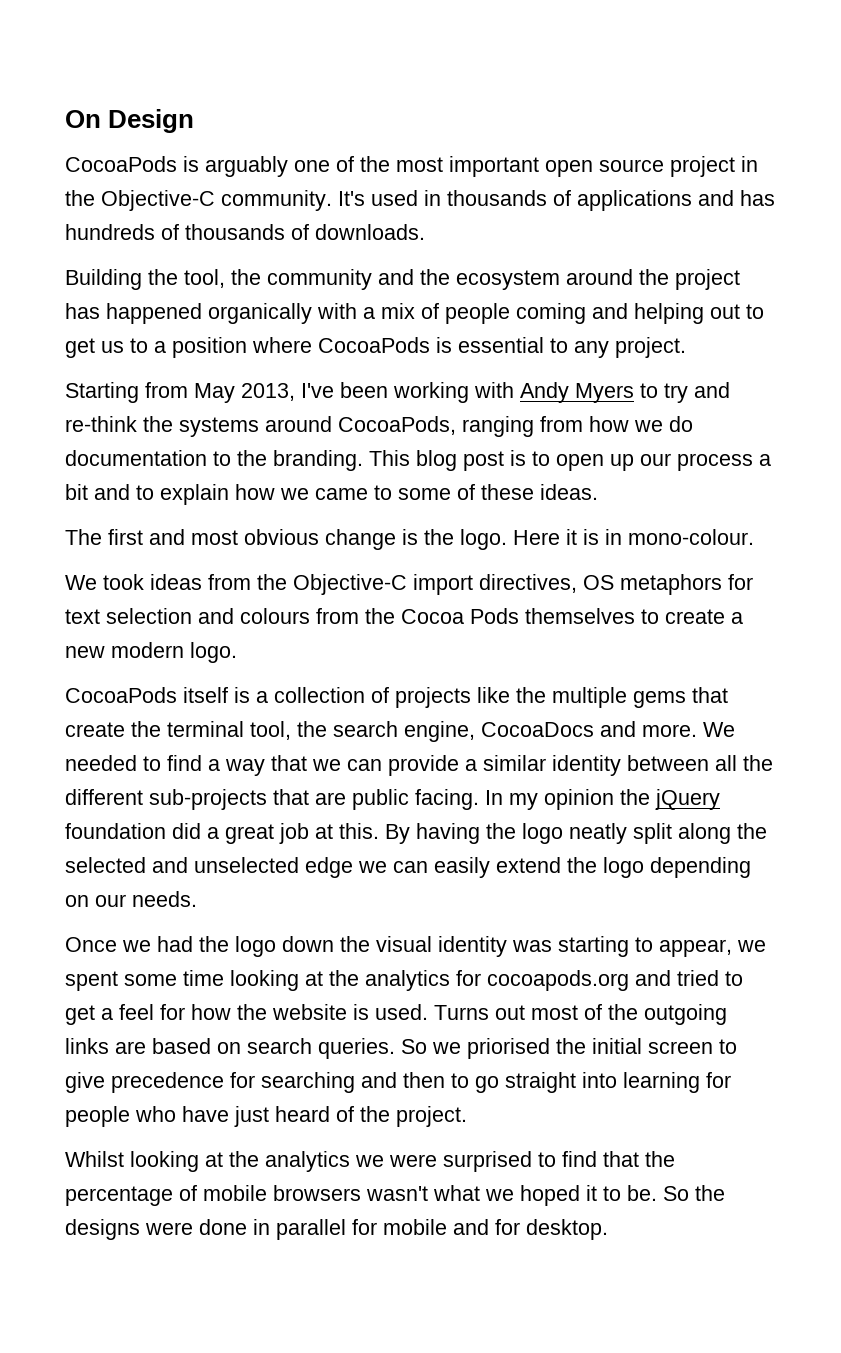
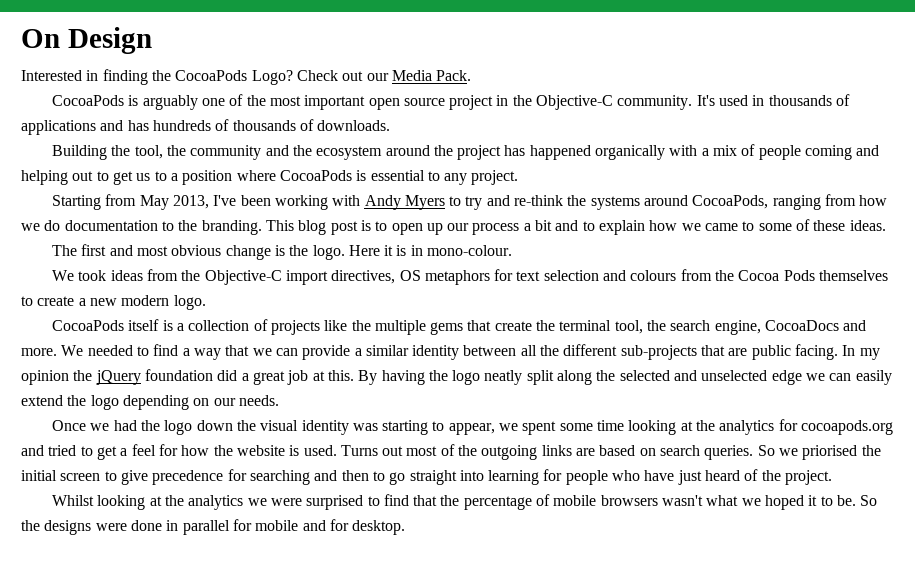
(195, 121) none -> [21,69,472,85] // Interested in finding the CocoaPods Logo? Check out our Media Pack.

